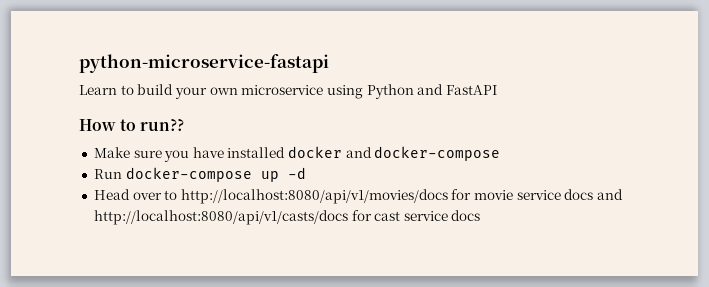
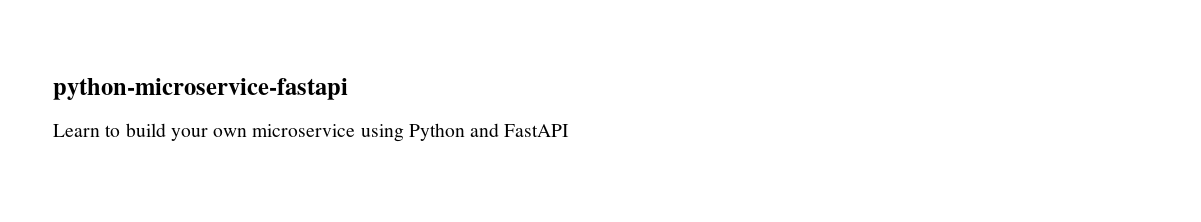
[79,118,185,131] [93,146,501,162] [93,167,306,182] [93,189,624,204] [93,210,481,225] // How to run?? // Make sure you have installed docker and docker-compose // Run docker-compose up -d // Head over to http://localhost:8080/api/v1/movies/docs for movie service docs and http://localhost:8080/api/v1/casts/docs for cast service docs -> (570, 130) none

